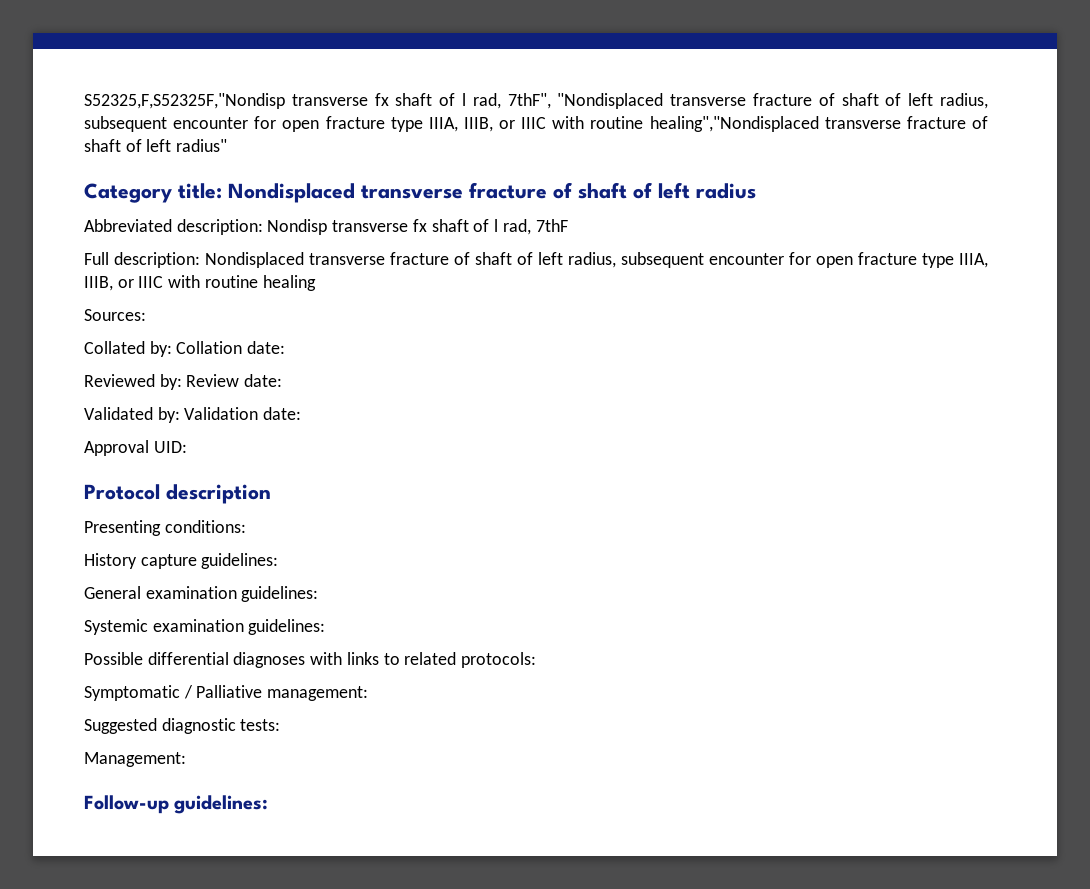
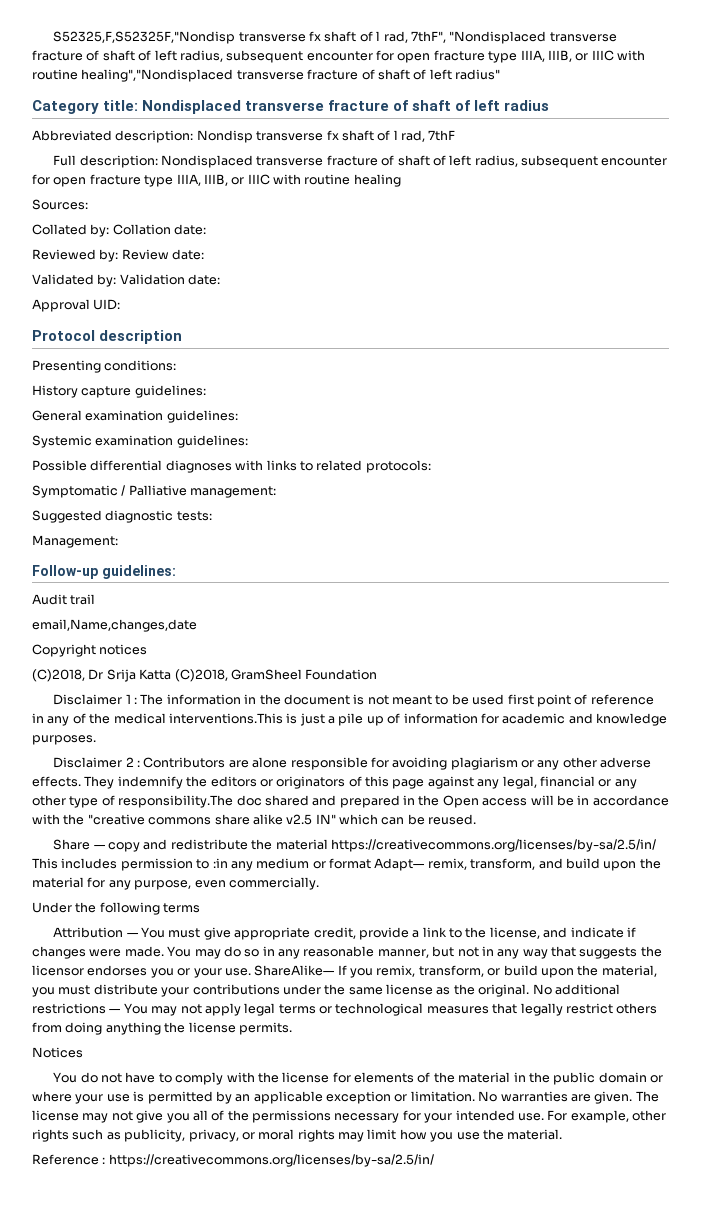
(269, 804) none -> [32,594,96,605] [32,619,197,632] [32,644,148,657] [32,669,378,682] [53,694,654,707] [32,713,667,726] [32,735,96,745] [53,757,652,770] [32,776,637,789] [32,795,669,808] [32,814,477,825] [53,839,656,852] [32,858,661,871] [32,877,319,890] [32,902,201,915] [53,927,636,940] [32,946,662,959] [32,965,657,978] [32,984,620,997] [32,1003,658,1016] [32,1022,292,1035] [32,1047,83,1058] [53,1072,664,1085] [32,1091,659,1104] [32,1110,666,1123] [32,1129,563,1142] [32,1154,434,1167] // Audit trail // email,Name,changes,date // Copyright notices // (C)2018, Dr Srija Katta (C)2018, GramSheel Foundation // Disclaimer 1 : The information in the document is not meant to be used first point of reference in any of the medical interventions.This is just a pile up of information for academic and knowledge purposes. // Disclaimer 2 : Contributors are alone responsible for avoiding plagiarism or any other adverse effects. They indemnify the editors or originators of this page against any legal, financial or any other type of responsibility.The doc shared and prepared in the Open access will be in accordance with the "creative commons share alike v2.5 IN" which can be reused. // Share — copy and redistribute the material https://creativecommons.org/licenses/by-sa/2.5/in/ This includes permission to :in any medium or format Adapt— remix, transform, and build upon the material for any purpose, even commercially. // Under the following terms // Attribution — You must give appropriate credit, provide a link to the license, and indicate if changes were made. You may do so in any reasonable manner, but not in any way that suggests the licensor endorses you or your use. ShareAlike— If you remix, transform, or build upon the material, you must distribute your contributions under the same license as the original. No additional restrictions — You may not apply legal terms or technological measures that legally restrict others from doing anything the license permits. // Notices // You do not have to comply with the license for elements of the material in the public domain or where your use is permitted by an applicable exception or limitation. No warranties are given. The license may not give you all of the permissions necessary for your intended use. For example, other rights such as publicity, privacy, or moral rights may limit how you use the material. // Reference : https://creativecommons.org/licenses/by-sa/2.5/in/

